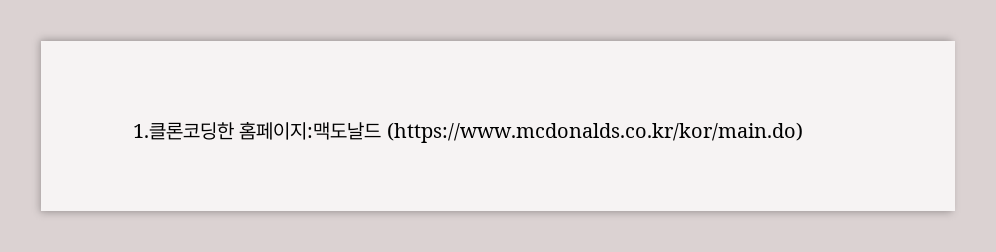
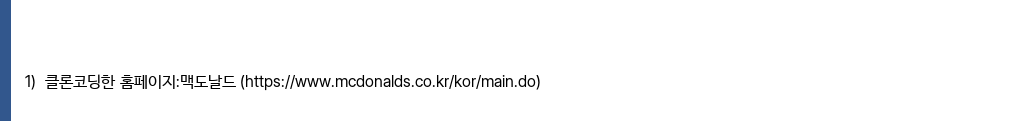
[133,122,234,140] 1.클론코딩한 -> [25,74,117,90] 1) 클론코딩한

